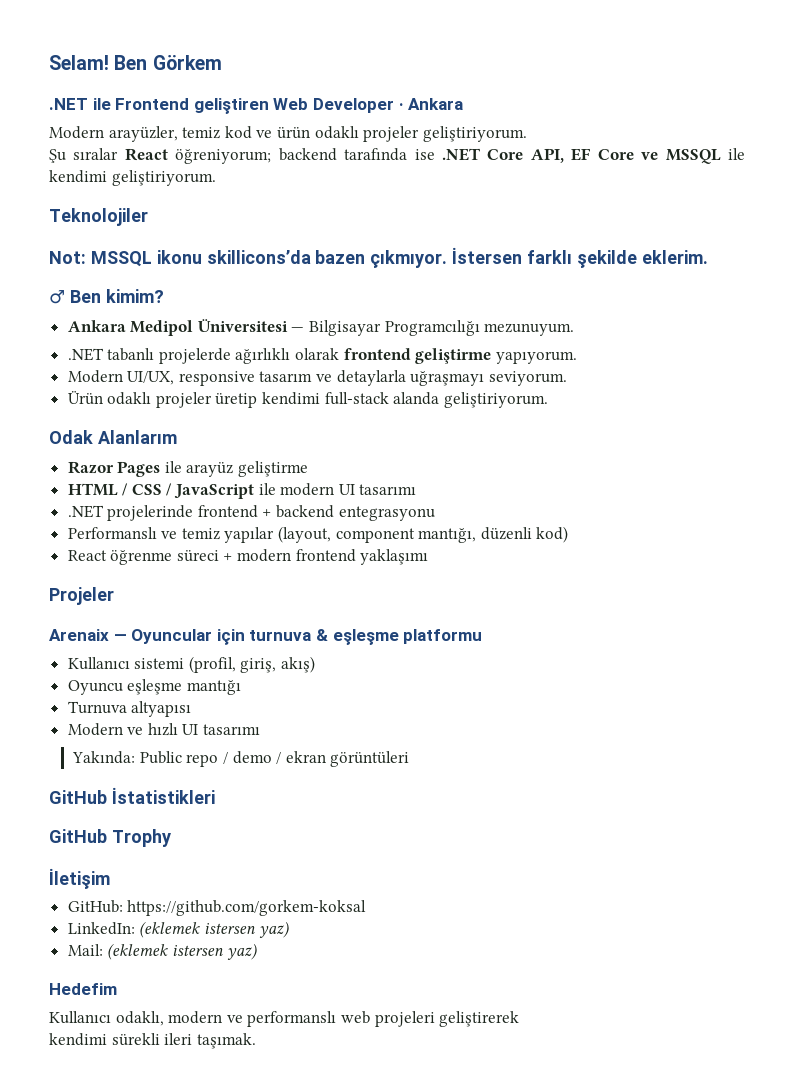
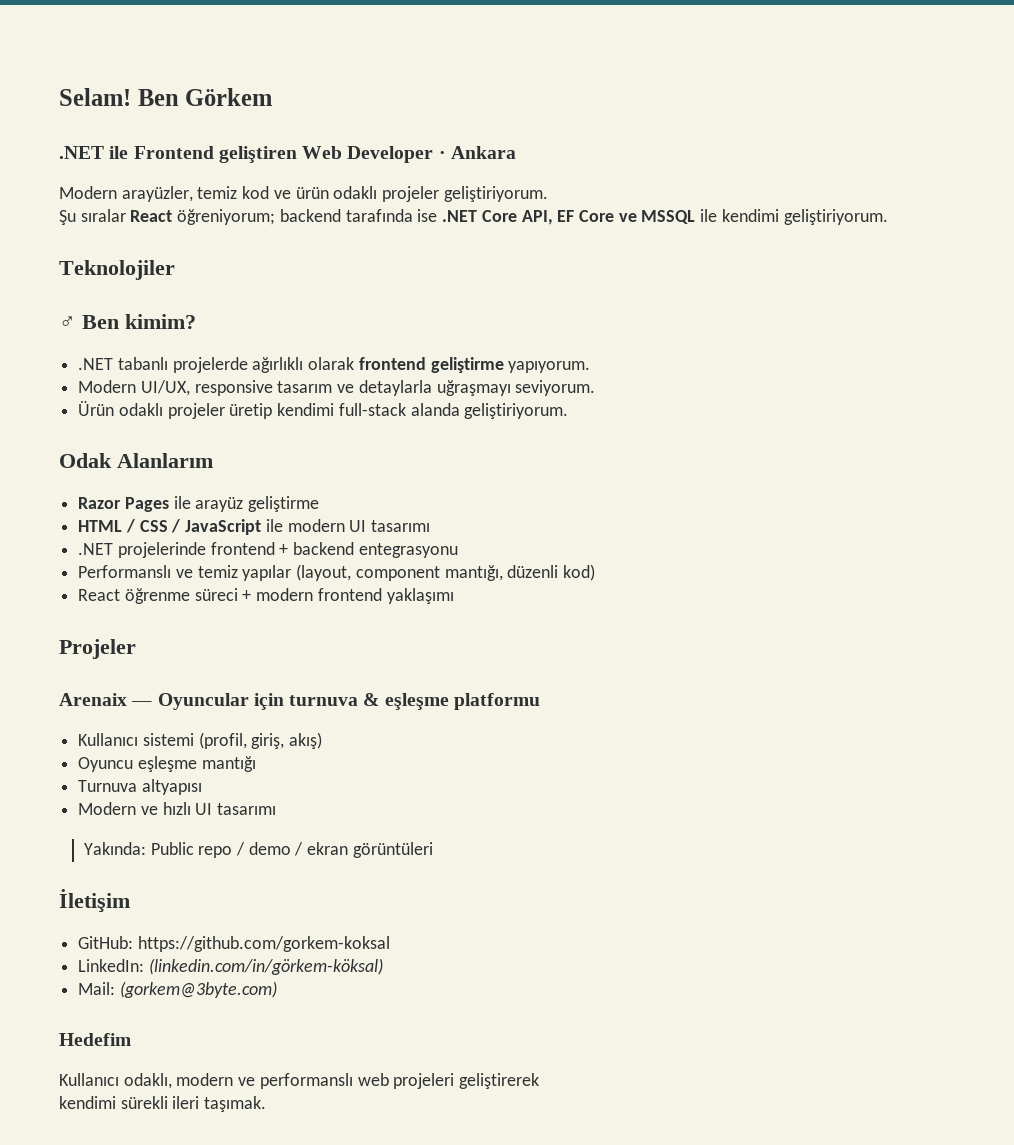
[49,247,708,268] [49,289,164,304] [67,319,575,336] Not: MSSQL ikonu skillicons’da bazen çıkmıyor. İstersen farklı şekilde eklerim. // ♂ Ben kimim? // Ankara Medipol Üniversitesi — Bilgisayar Programcılığı mezunuyum. -> [59,314,196,329] ♂ Ben kimim?
[49,787,215,804] [49,829,171,847] // GitHub İstatistikleri // GitHub Trophy -> (433, 850) none
[139,921,290,938] [67,943,258,960] (eklemek istersen yaz) // Mail: (eklemek istersen yaz) -> [148,958,383,975] [78,981,277,998] (linkedin.com/in/görkem-köksal) // Mail: (gorkem@3byte.com)

